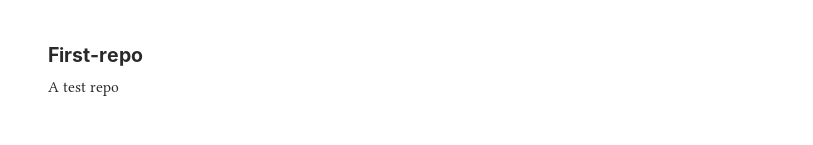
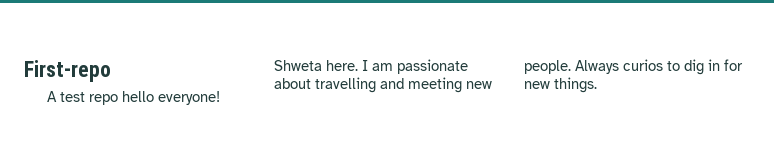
(120, 90) none -> [121,91,220,105] [274,59,468,74] [274,77,492,93] [524,59,743,75] [524,77,597,93] hello everyone! Shweta here. I am passionate about travelling and meeting new people. Always curios to dig in for new things.

